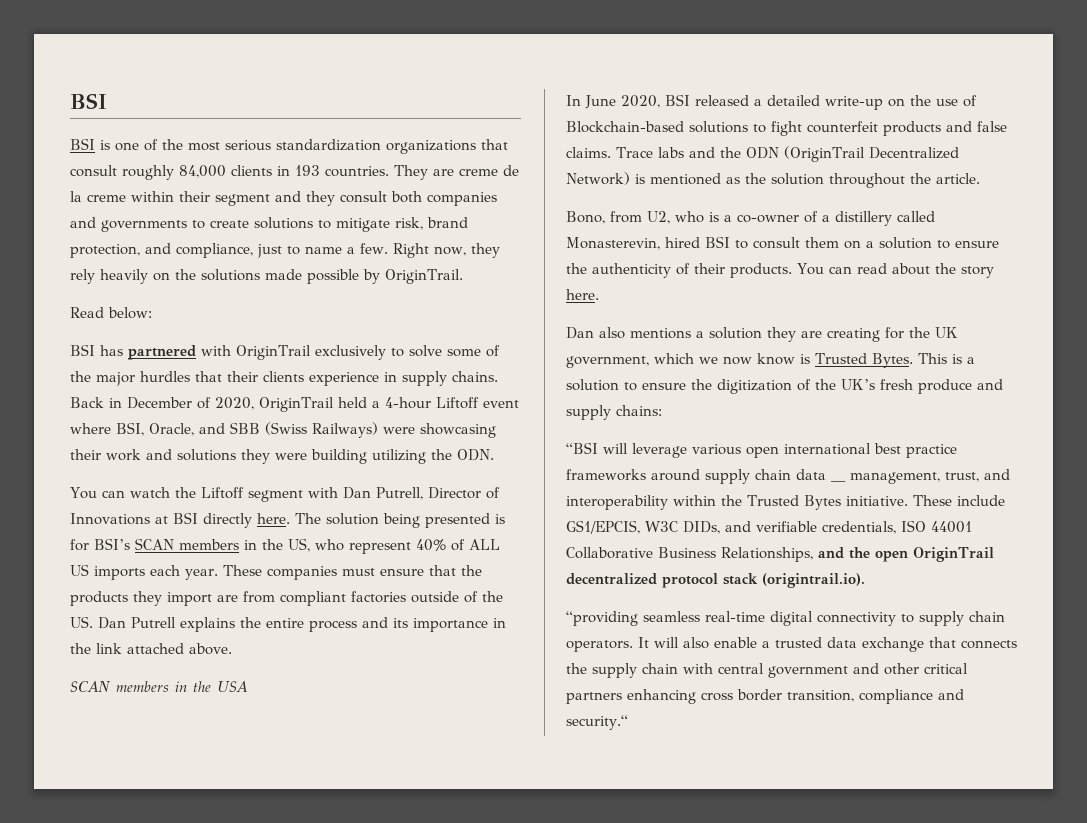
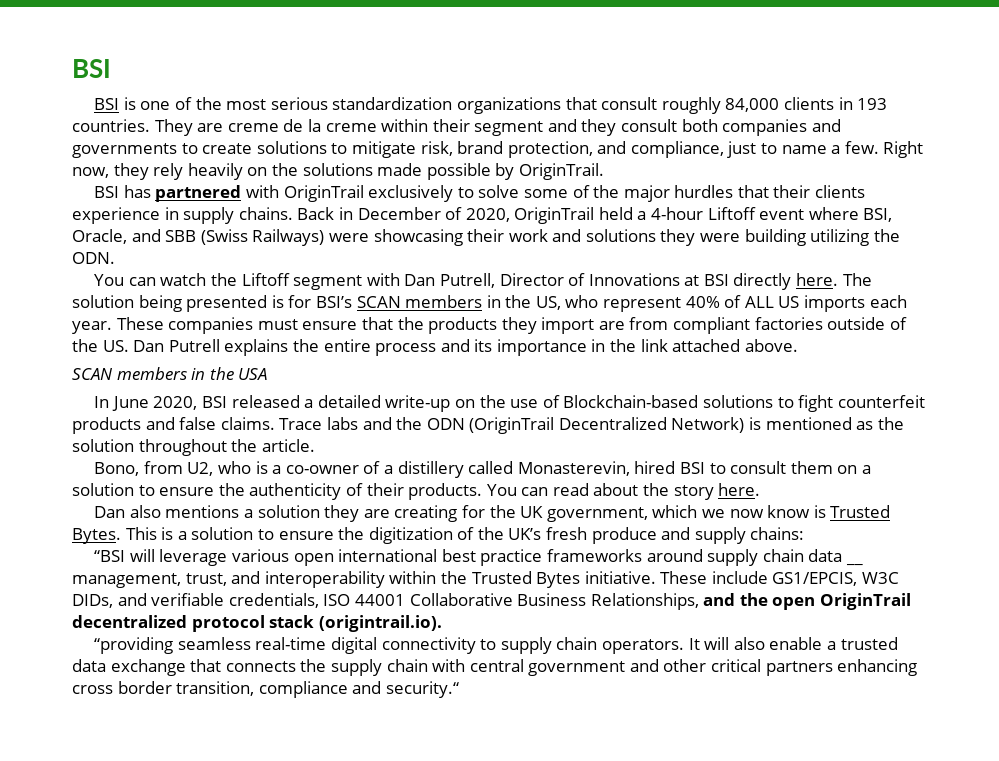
[70,307,152,319] // Read below: -> (604, 171) none

